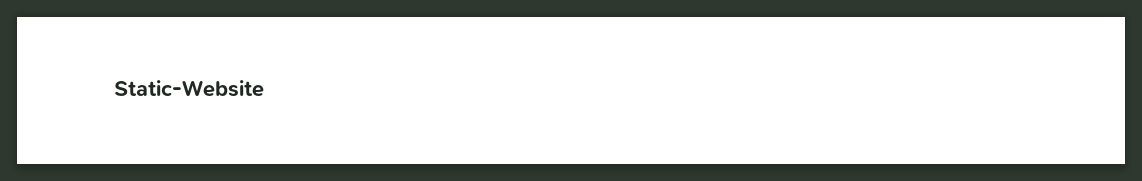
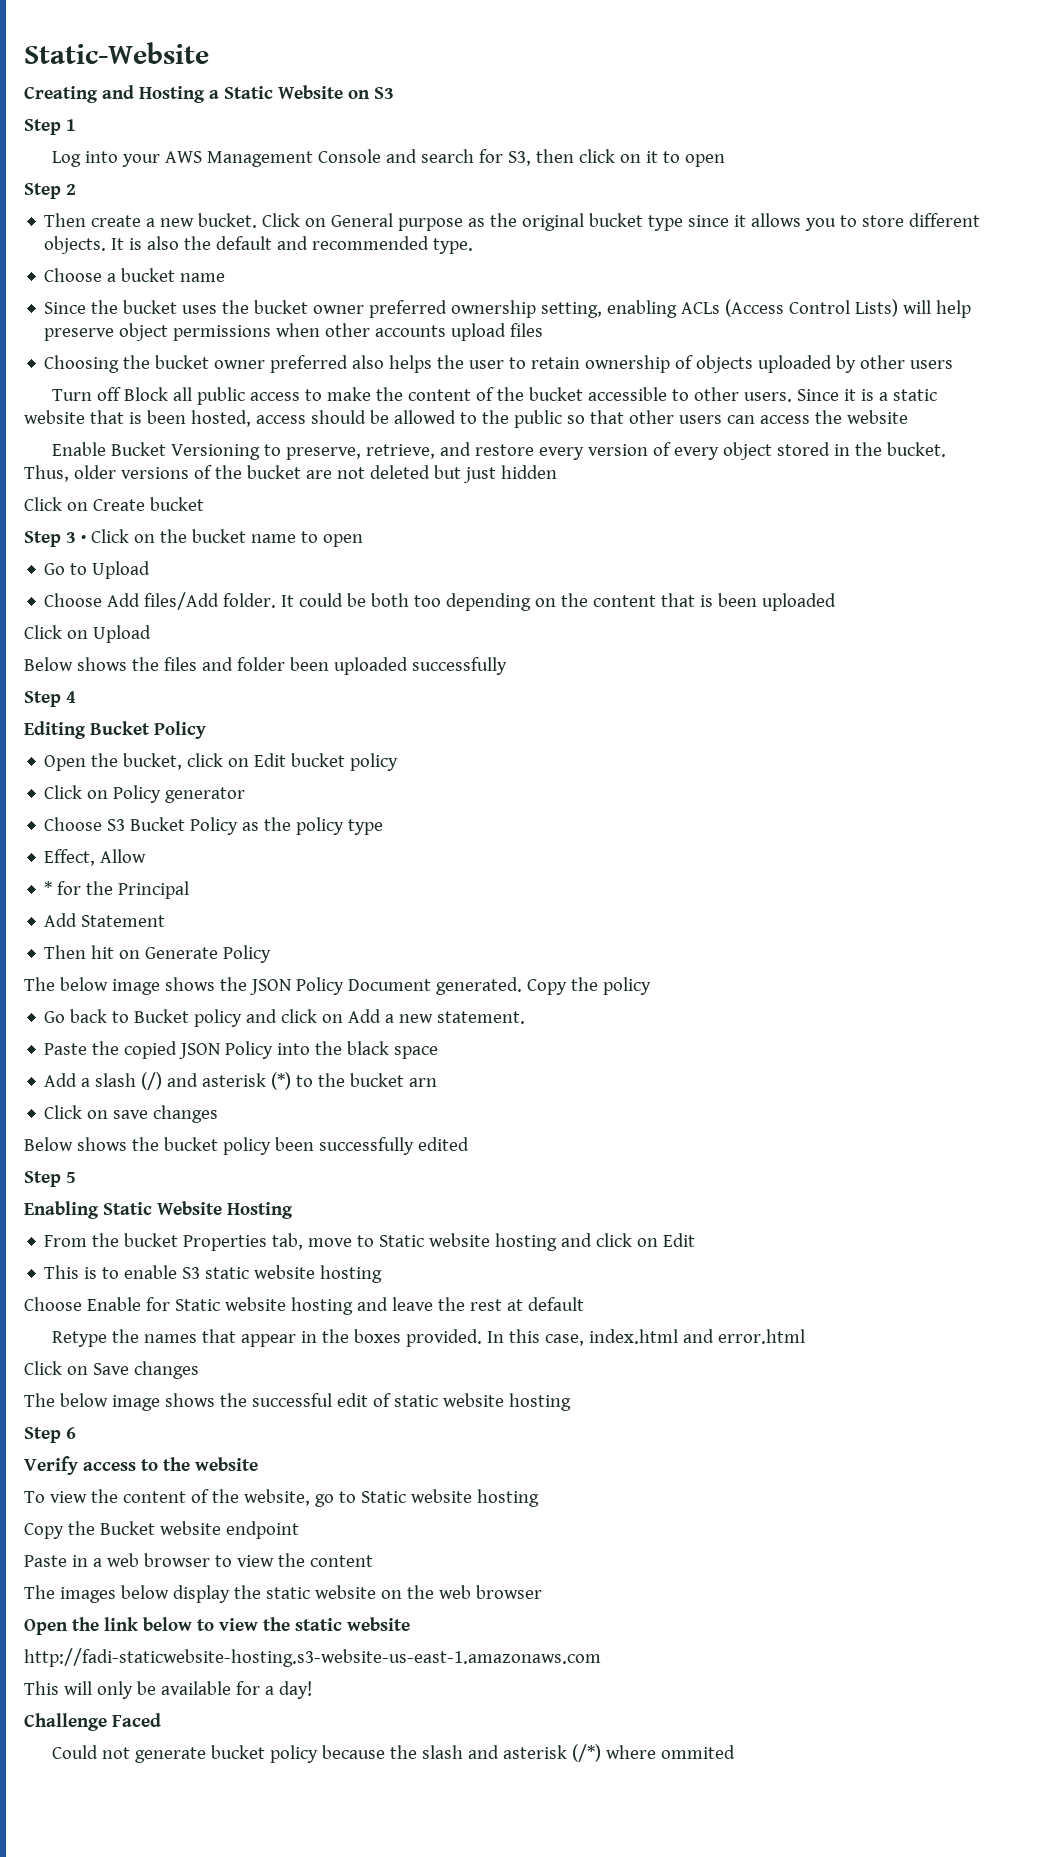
(264, 88) none -> [24,85,394,103] [24,119,76,135] [51,149,725,167] [24,183,76,199] [44,213,981,231] [44,236,474,254] [44,268,226,282] [44,299,972,318] [44,323,544,341] [44,355,954,373] [51,387,937,405] [24,410,908,428] [51,442,946,460] [24,465,557,483] [24,497,204,511] [24,529,363,547] [44,561,151,579] [44,592,837,611] [24,625,151,643] [24,657,507,675] [24,691,76,707] [24,721,206,739] [44,753,399,771] [44,785,246,803] [44,817,384,835] [44,849,147,866] [44,881,190,899] [44,913,166,927] [44,945,272,963] [24,977,651,995] [44,1009,526,1027] [44,1041,439,1059] [44,1072,438,1090] [44,1105,219,1123] [24,1137,469,1155] [24,1171,76,1187] [24,1201,293,1219] [44,1233,696,1251] [44,1265,383,1283] [24,1297,584,1315] [51,1329,805,1347] [24,1361,199,1379] [24,1393,571,1411] [24,1427,76,1443] [24,1456,258,1475] [24,1489,539,1507] [24,1521,299,1539] [24,1553,373,1567] [24,1585,542,1603] [24,1617,410,1635] [24,1648,601,1667] [24,1681,312,1699] [24,1713,161,1731] [51,1744,735,1763] // Creating and Hosting a Static Website on S3 // Step 1 // Log into your AWS Management Console and search for S3, then click on it to open // Step 2 // Then create a new bucket. Click on General purpose as the original bucket type since it allows you to store different objects. It is also the default and recommended type. // Choose a bucket name // Since the bucket uses the bucket owner preferred ownership setting, enabling ACLs (Access Control Lists) will help preserve object permissions when other accounts upload files // Choosing the bucket owner preferred also helps the user to retain ownership of objects uploaded by other users // Turn off Block all public access to make the content of the bucket accessible to other users. Since it is a static website that is been hosted, access should be allowed to the public so that other users can access the website // Enable Bucket Versioning to preserve, retrieve, and restore every version of every object stored in the bucket. Thus, older versions of the bucket are not deleted but just hidden // Click on Create bucket // Step 3 • Click on the bucket name to open // Go to Upload // Choose Add files/Add folder. It could be both too depending on the content that is been uploaded // Click on Upload // Below shows the files and folder been uploaded successfully // Step 4 // Editing Bucket Policy // Open the bucket, click on Edit bucket policy // Click on Policy generator // Choose S3 Bucket Policy as the policy type // Effect, Allow // * for the Principal // Add Statement // Then hit on Generate Policy // The below image shows the JSON Policy Document generated. Copy the policy // Go back to Bucket policy and click on Add a new statement. // Paste the copied JSON Policy into the black space // Add a slash (/) and asterisk (*) to the bucket arn // Click on save changes // Below shows the bucket policy been successfully edited // Step 5 // Enabling Static Website Hosting // From the bucket Properties tab, move to Static website hosting and click on Edit // This is to enable S3 static website hosting // Choose Enable for Static website hosting and leave the rest at default // Retype the names that appear in the boxes provided. In this case, index.html and error.html // Click on Save changes // The below image shows the successful edit of static website hosting // Step 6 // Verify access to the website // To view the content of the website, go to Static website hosting // Copy the Bucket website endpoint // Paste in a web browser to view the content // The images below display the static website on the web browser // Open the link below to view the static website // http://fadi-staticwebsite-hosting.s3-website-us-east-1.amazonaws.com // This will only be available for a day! // Challenge Faced // Could not generate bucket policy because the slash and asterisk (/*) where ommited

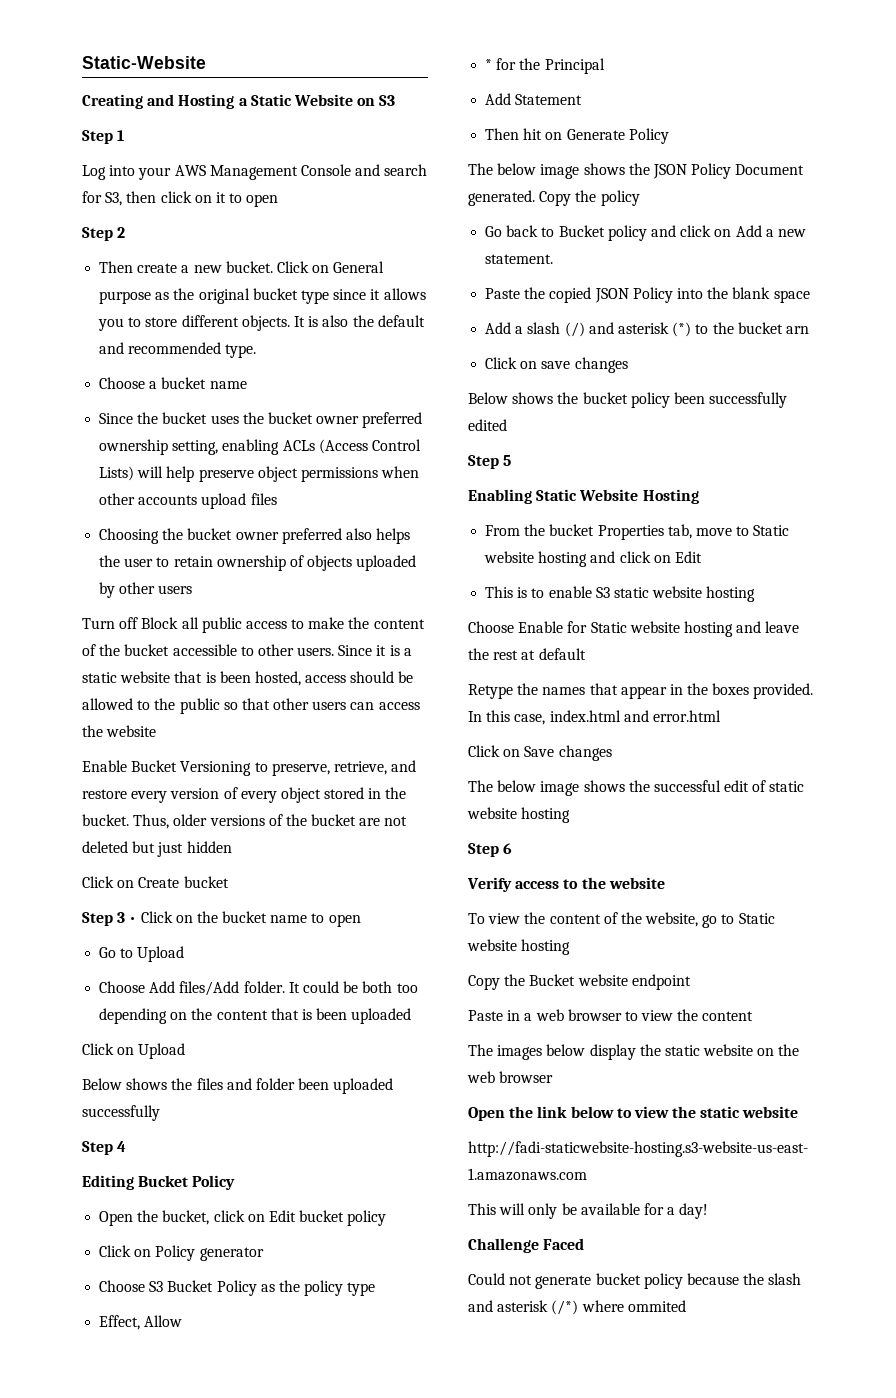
[347,1041,390,1055] black -> [732,287,771,299] blank

